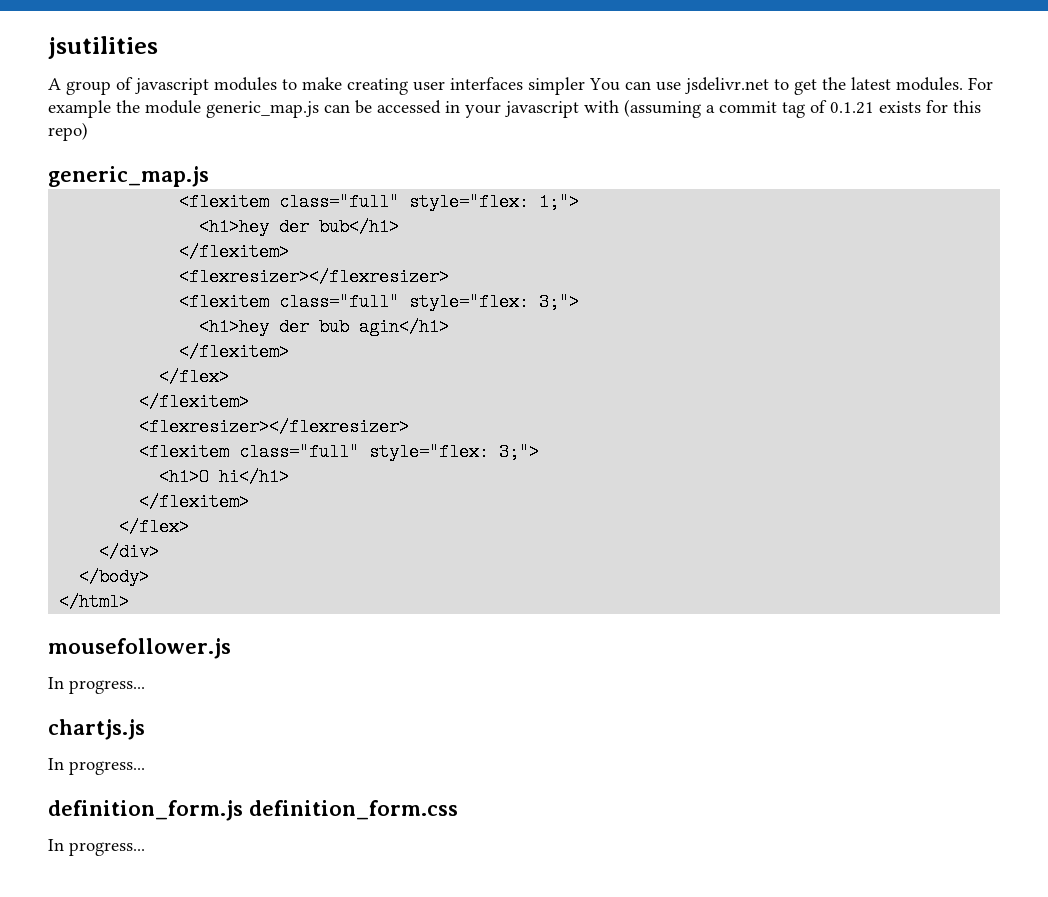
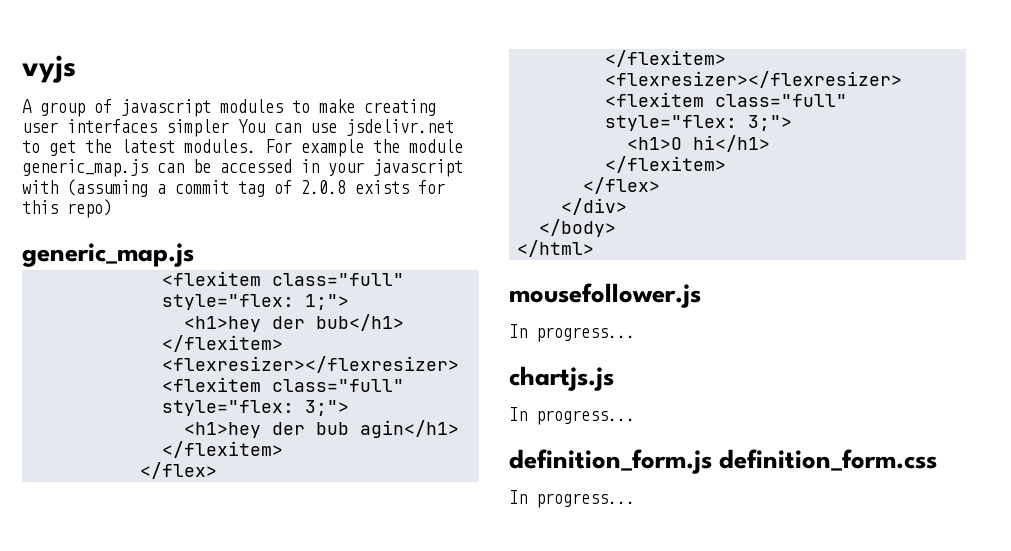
[48,36,158,59] jsutilities -> [22,55,76,83] vyjs
[830,102,874,114] 0.1.21 -> [301,180,346,194] 2.0.8

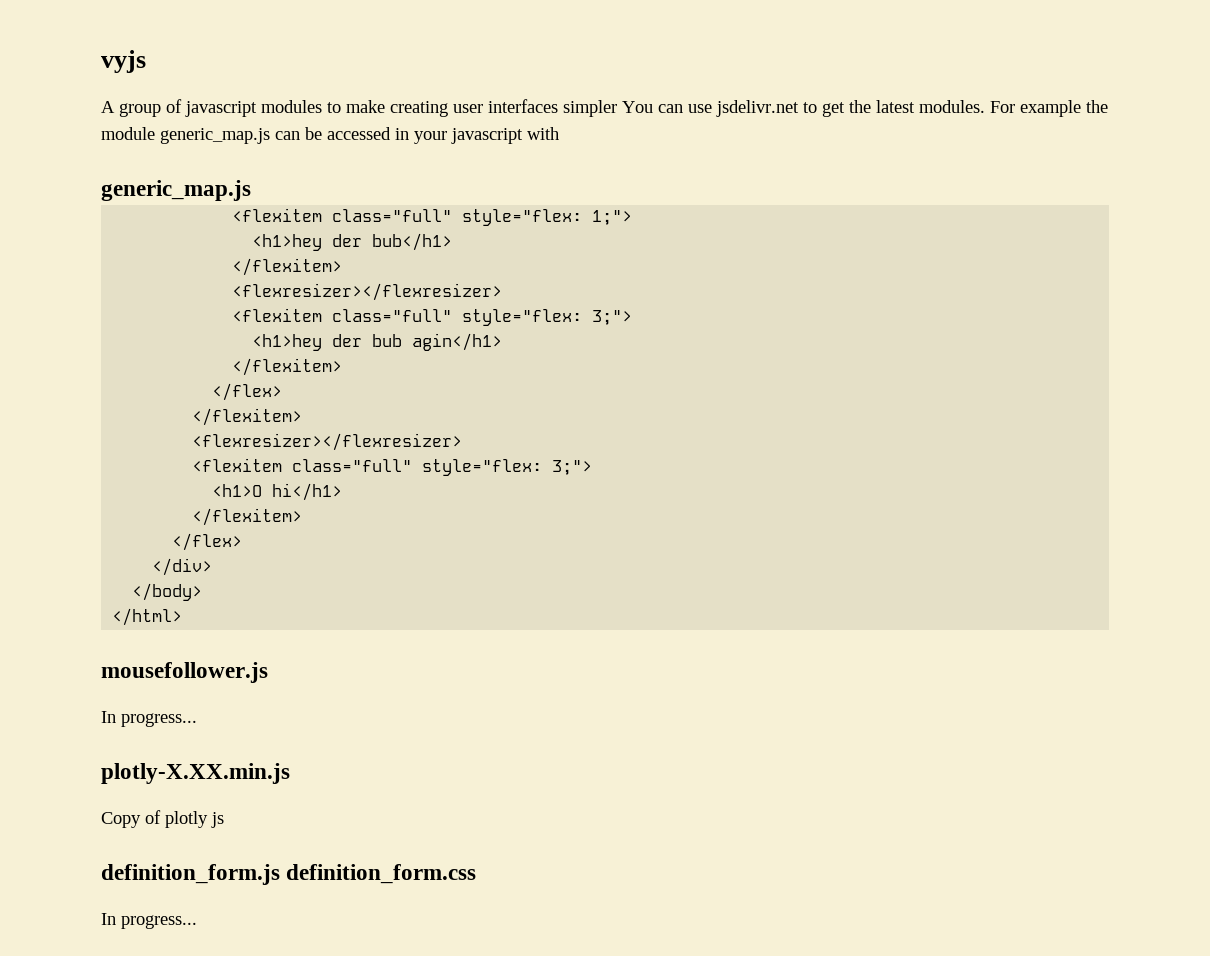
[67,179,445,197] [22,199,112,218] (assuming a commit tag of 2.0.8 exists for this repo) -> (559, 133) none
[509,366,614,391] [509,407,635,425] chartjs.js // In progress... -> [101,763,290,784] [101,810,224,828] plotly-X.XX.min.js // Copy of plotly js

